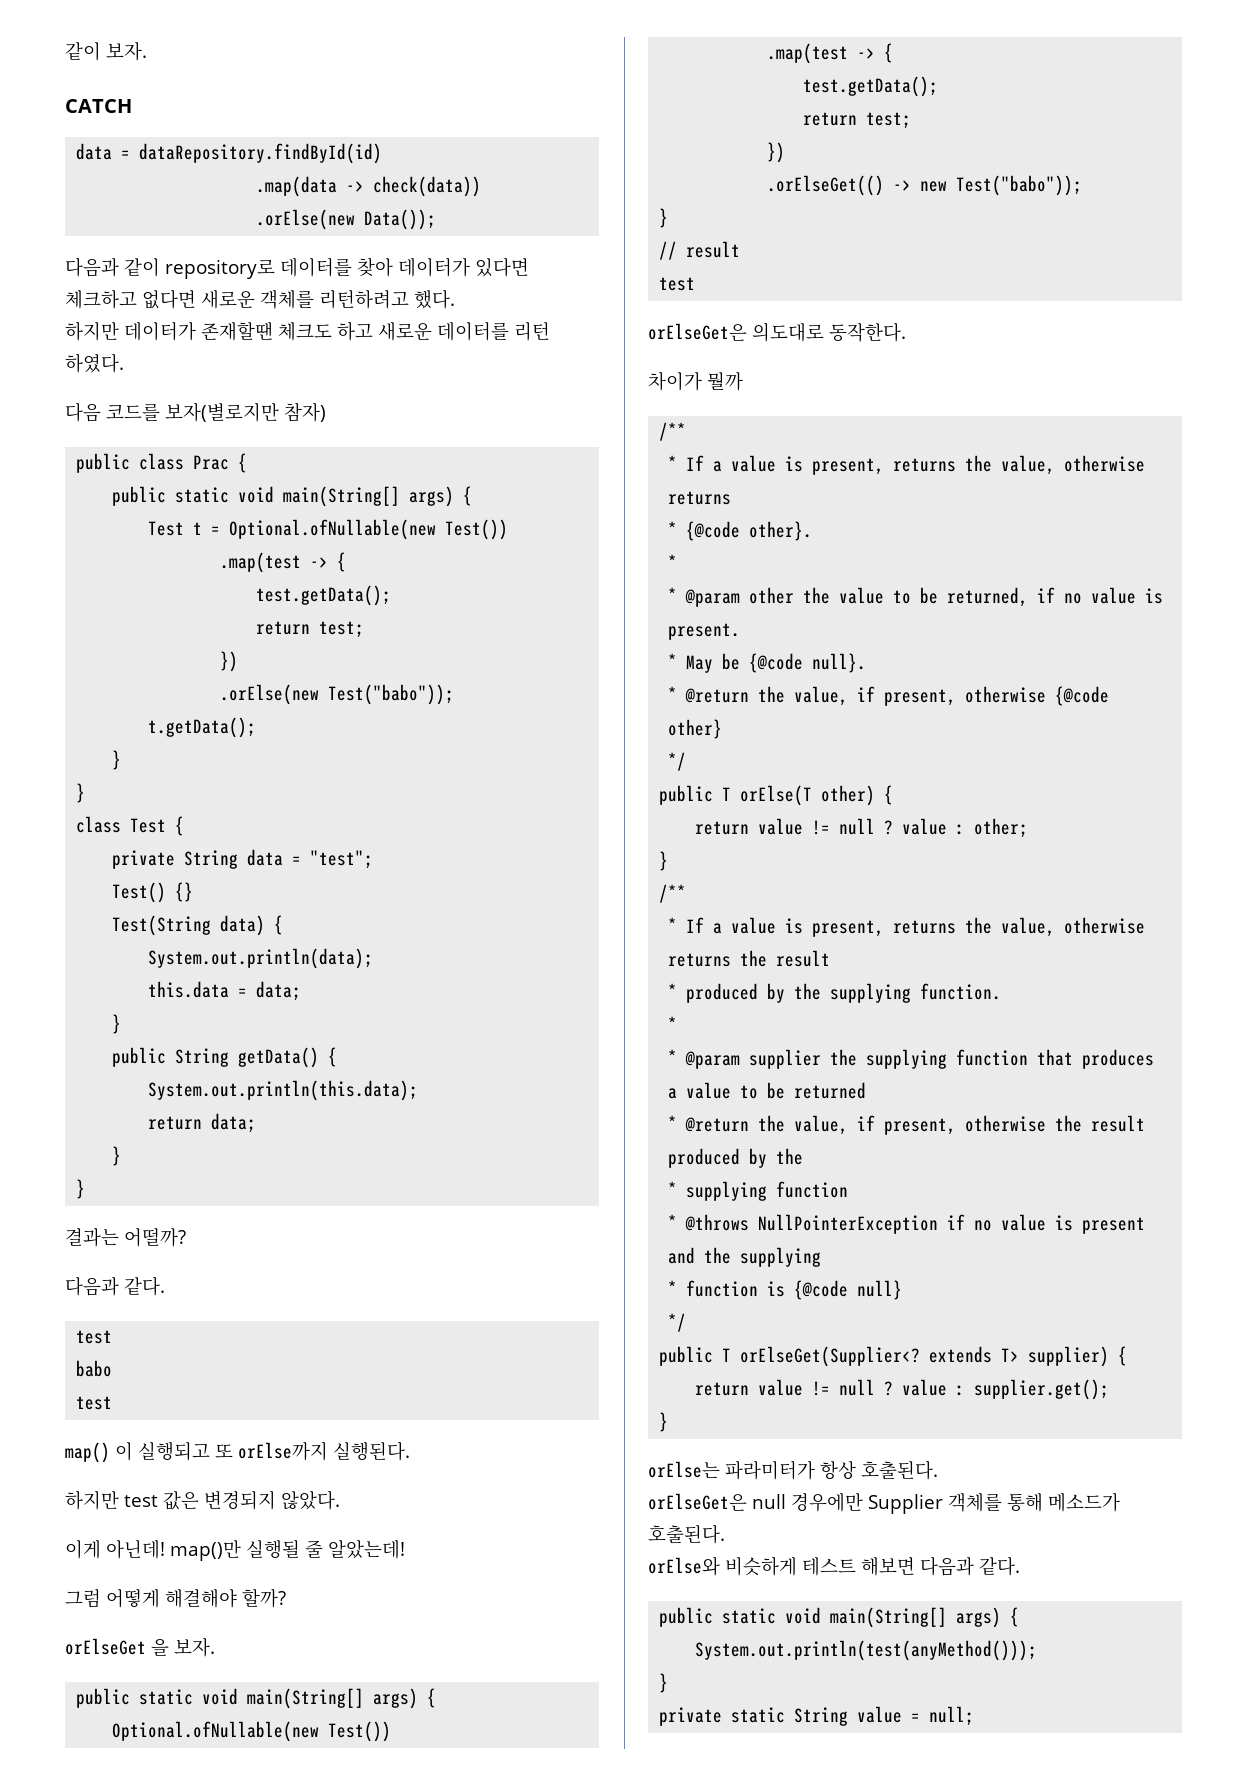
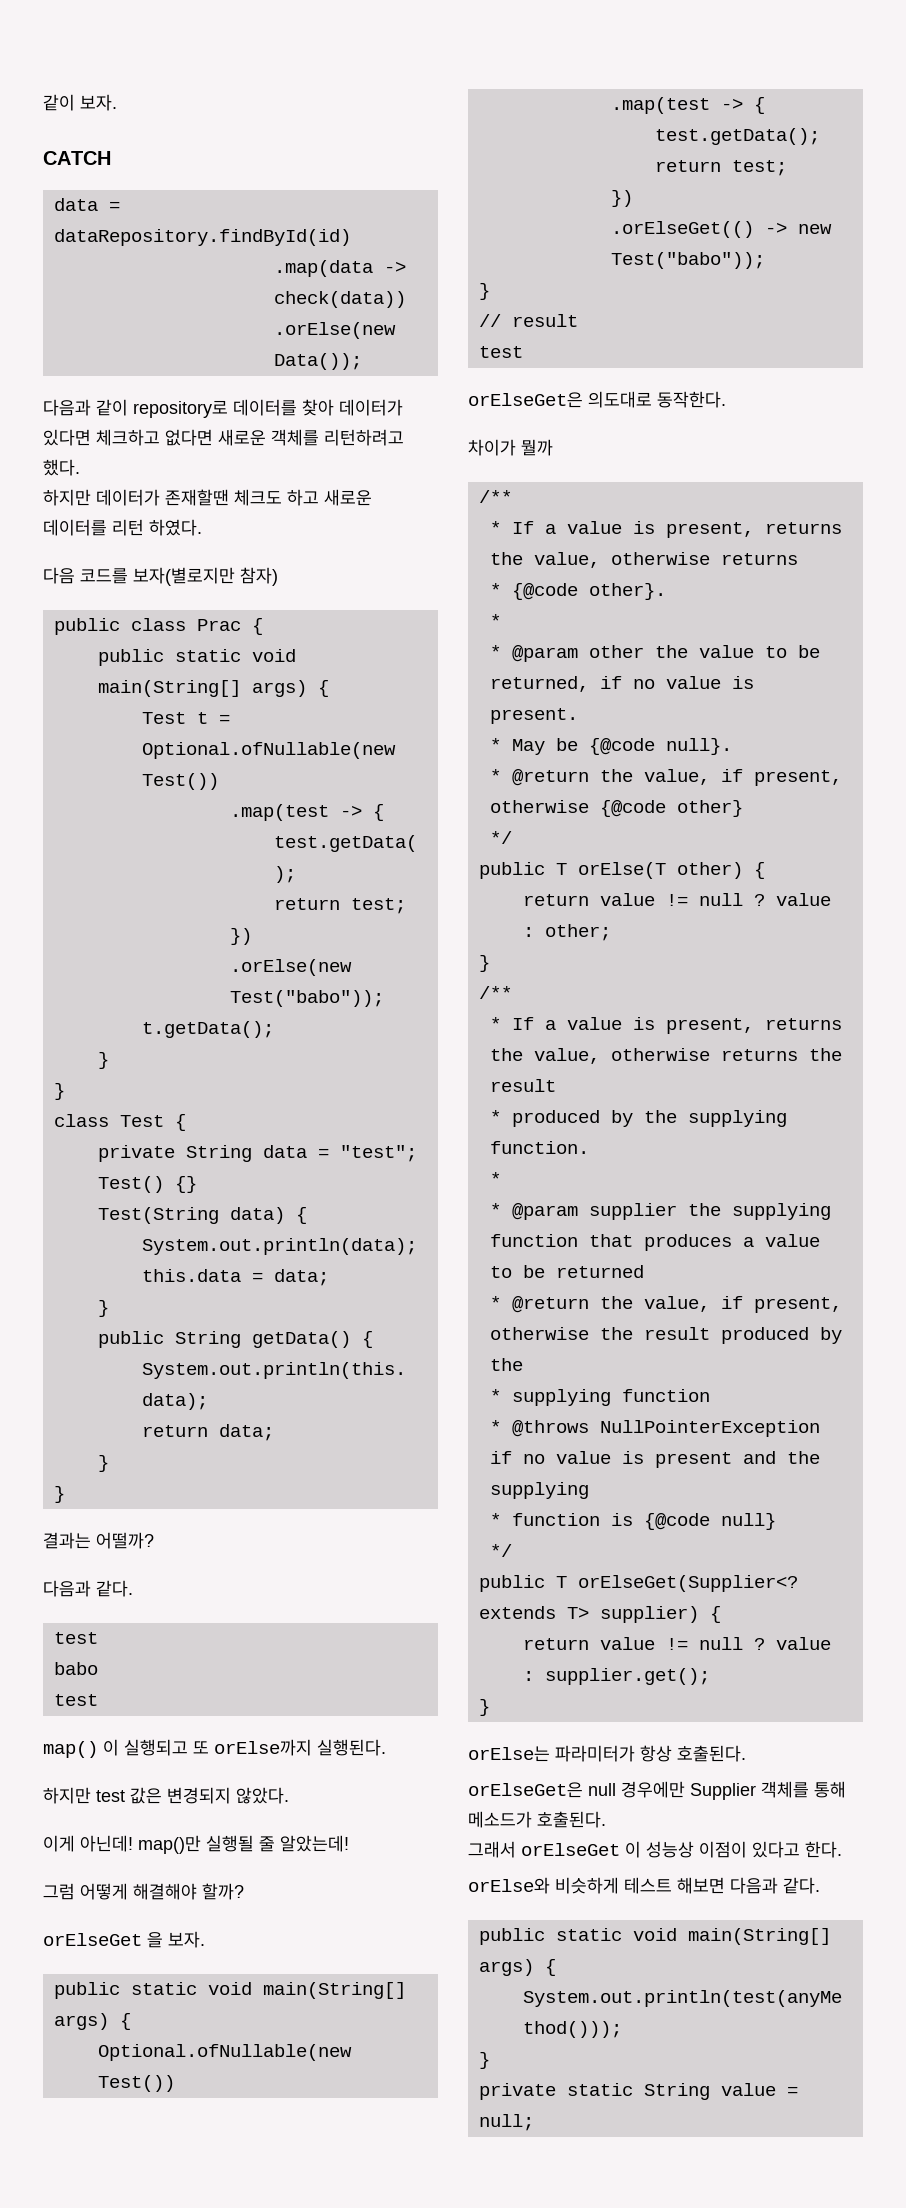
(725, 1534) none -> [468,1841,842,1858] // 그래서 orElseGet 이 성능상 이점이 있다고 한다.

